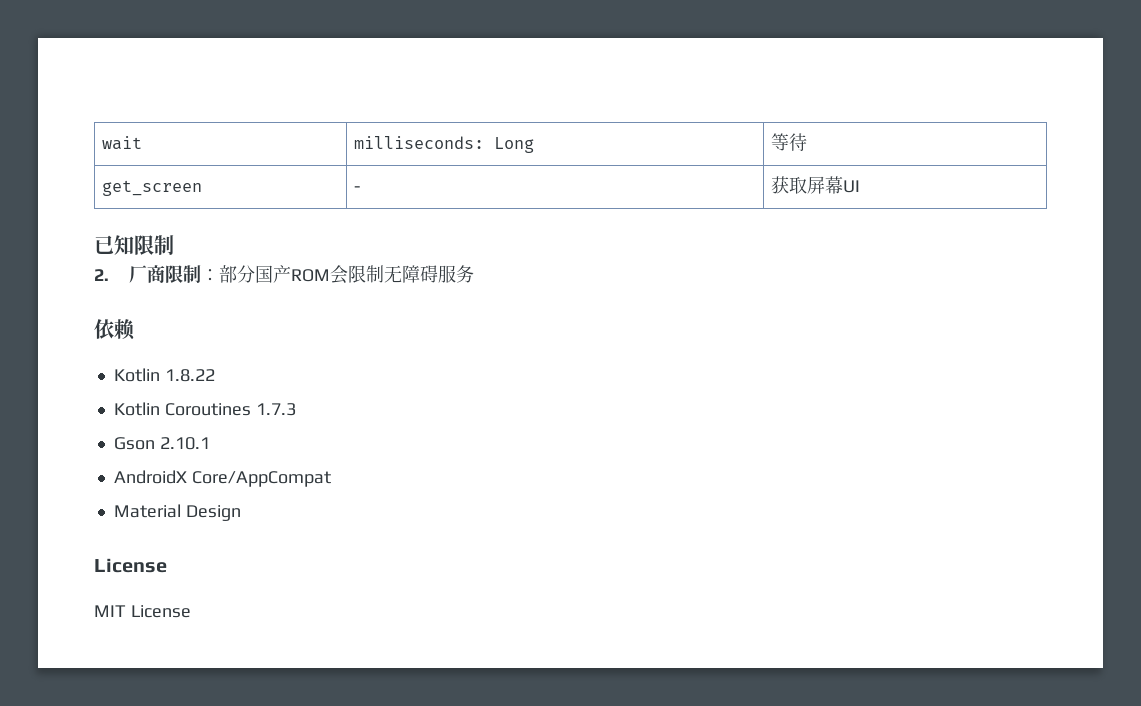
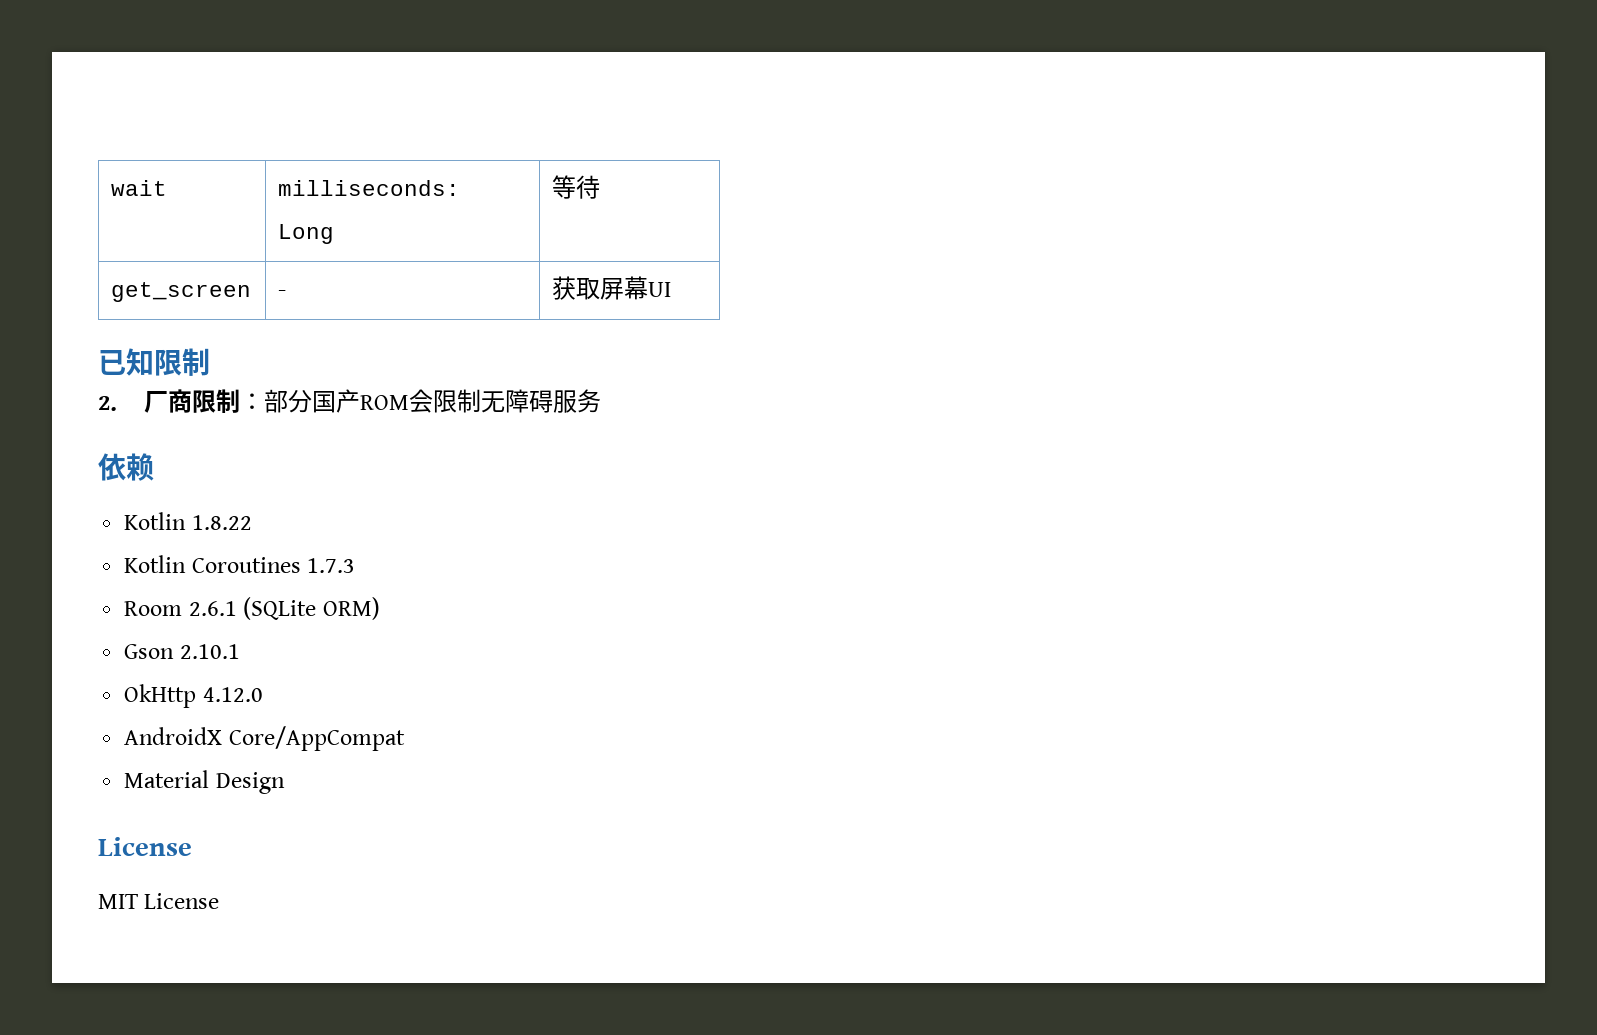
(296, 409) none -> [124,597,380,620] // Room 2.6.1 (SQLite ORM)
(210, 443) none -> [124,684,263,708] // OkHttp 4.12.0

